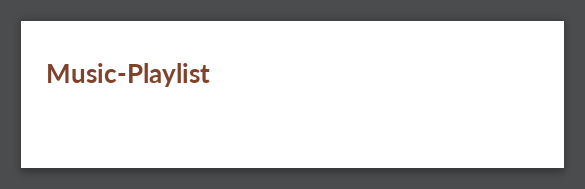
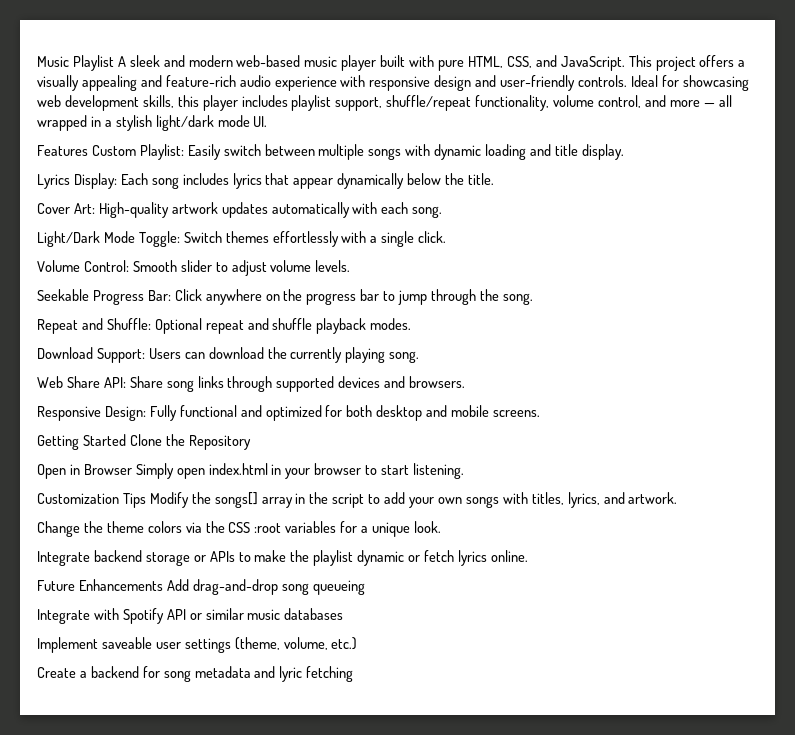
[46,63,210,87] Music-Playlist -> [37,55,746,71] [37,75,749,91] [37,95,732,111] [37,115,268,131] [37,144,624,160] [37,173,495,189] [37,202,443,218] [37,231,447,247] [37,260,351,276] [37,289,533,305] [37,318,412,334] [37,347,420,363] [37,376,466,392] [37,405,541,421] [37,434,251,450] [37,463,465,479] [37,492,678,508] [37,521,441,537] [37,550,528,566] [37,579,365,595] [37,608,344,624] [37,637,358,653] [37,666,354,682] Music Playlist A sleek and modern web-based music player built with pure HTML, CSS, and JavaScript. This project offers a visually appealing and feature-rich audio experience with responsive design and user-friendly controls. Ideal for showcasing web development skills, this player includes playlist support, shuffle/repeat functionality, volume control, and more — all wrapped in a stylish light/dark mode UI. // Features Custom Playlist: Easily switch between multiple songs with dynamic loading and title display. // Lyrics Display: Each song includes lyrics that appear dynamically below the title. // Cover Art: High-quality artwork updates automatically with each song. // Light/Dark Mode Toggle: Switch themes effortlessly with a single click. // Volume Control: Smooth slider to adjust volume levels. // Seekable Progress Bar: Click anywhere on the progress bar to jump through the song. // Repeat and Shuffle: Optional repeat and shuffle playback modes. // Download Support: Users can download the currently playing song. // Web Share API: Share song links through supported devices and browsers. // Responsive Design: Fully functional and optimized for both desktop and mobile screens. // Getting Started Clone the Repository // Open in Browser Simply open index.html in your browser to start listening. // Customization Tips Modify the songs[] array in the script to add your own songs with titles, lyrics, and artwork. // Change the theme colors via the CSS :root variables for a unique look. // Integrate backend storage or APIs to make the playlist dynamic or fetch lyrics online. // Future Enhancements Add drag-and-drop song queueing // Integrate with Spotify API or similar music databases // Implement saveable user settings (theme, volume, etc.) // Create a backend for song metadata and lyric fetching

